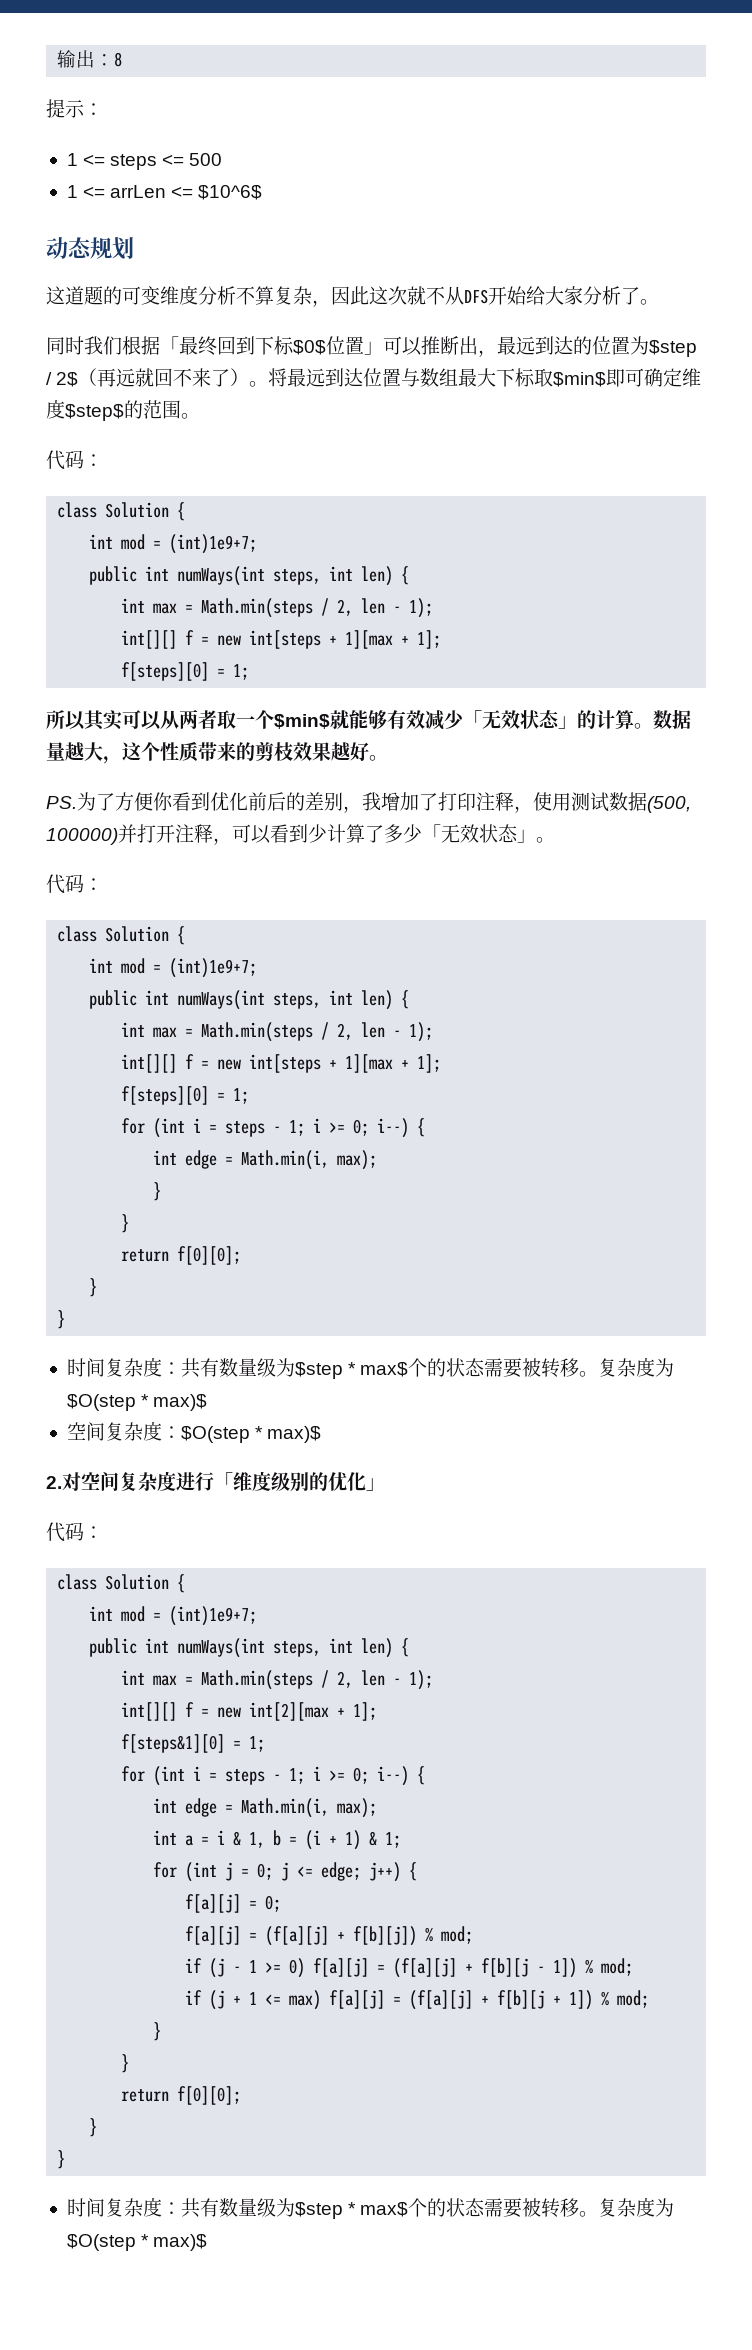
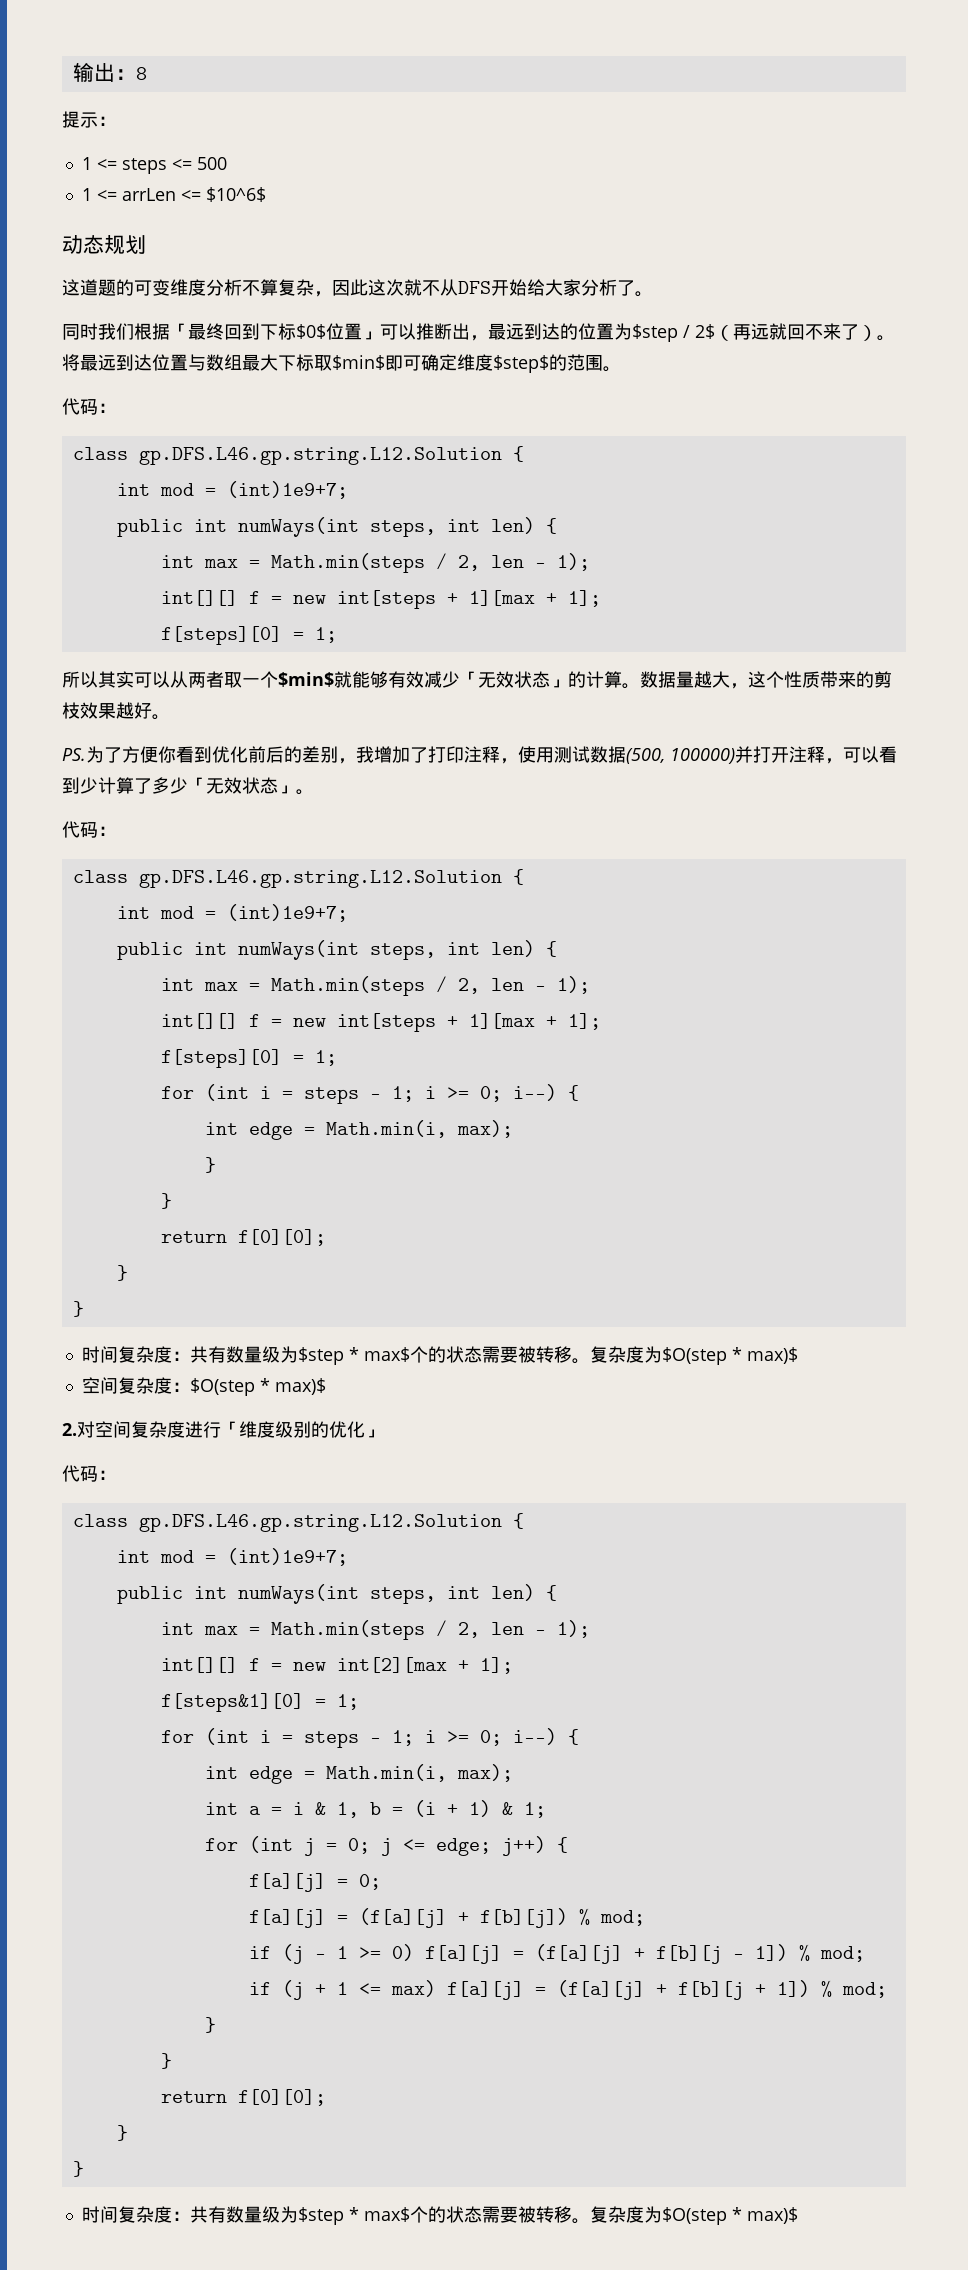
[105,502,170,518] Solution -> [138,447,502,465] gp.DFS.L46.gp.string.L12.Solution
[105,926,170,942] Solution -> [138,870,502,888] gp.DFS.L46.gp.string.L12.Solution
[105,1574,170,1590] Solution -> [138,1514,502,1532] gp.DFS.L46.gp.string.L12.Solution

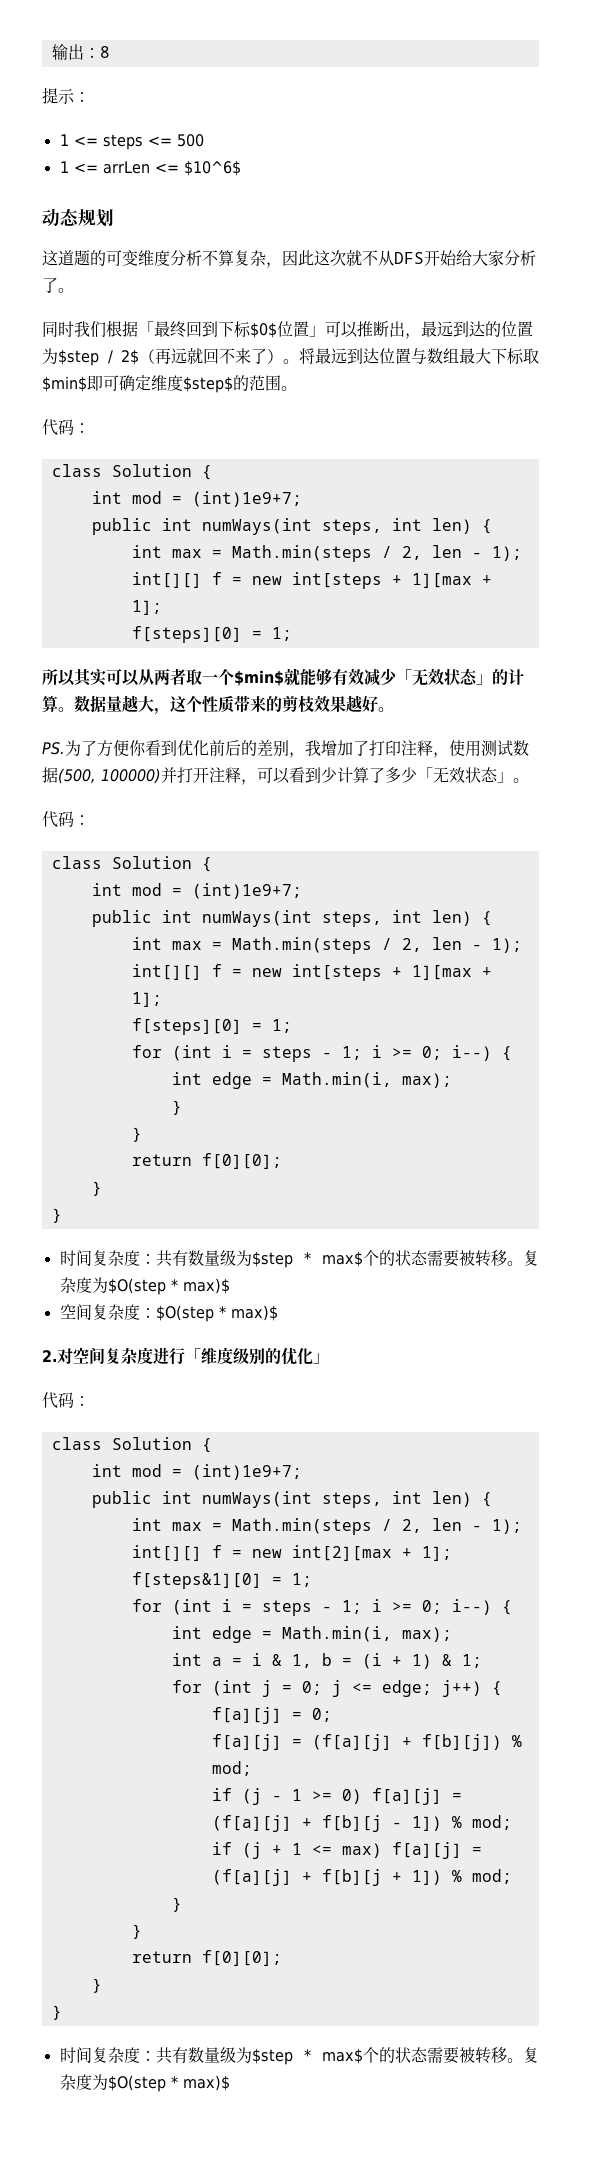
[138,447,502,465] gp.DFS.L46.gp.string.L12.Solution -> [111,464,192,477] Solution
[138,870,502,888] gp.DFS.L46.gp.string.L12.Solution -> [111,856,192,869] Solution
[138,1514,502,1532] gp.DFS.L46.gp.string.L12.Solution -> [111,1437,192,1450] Solution

